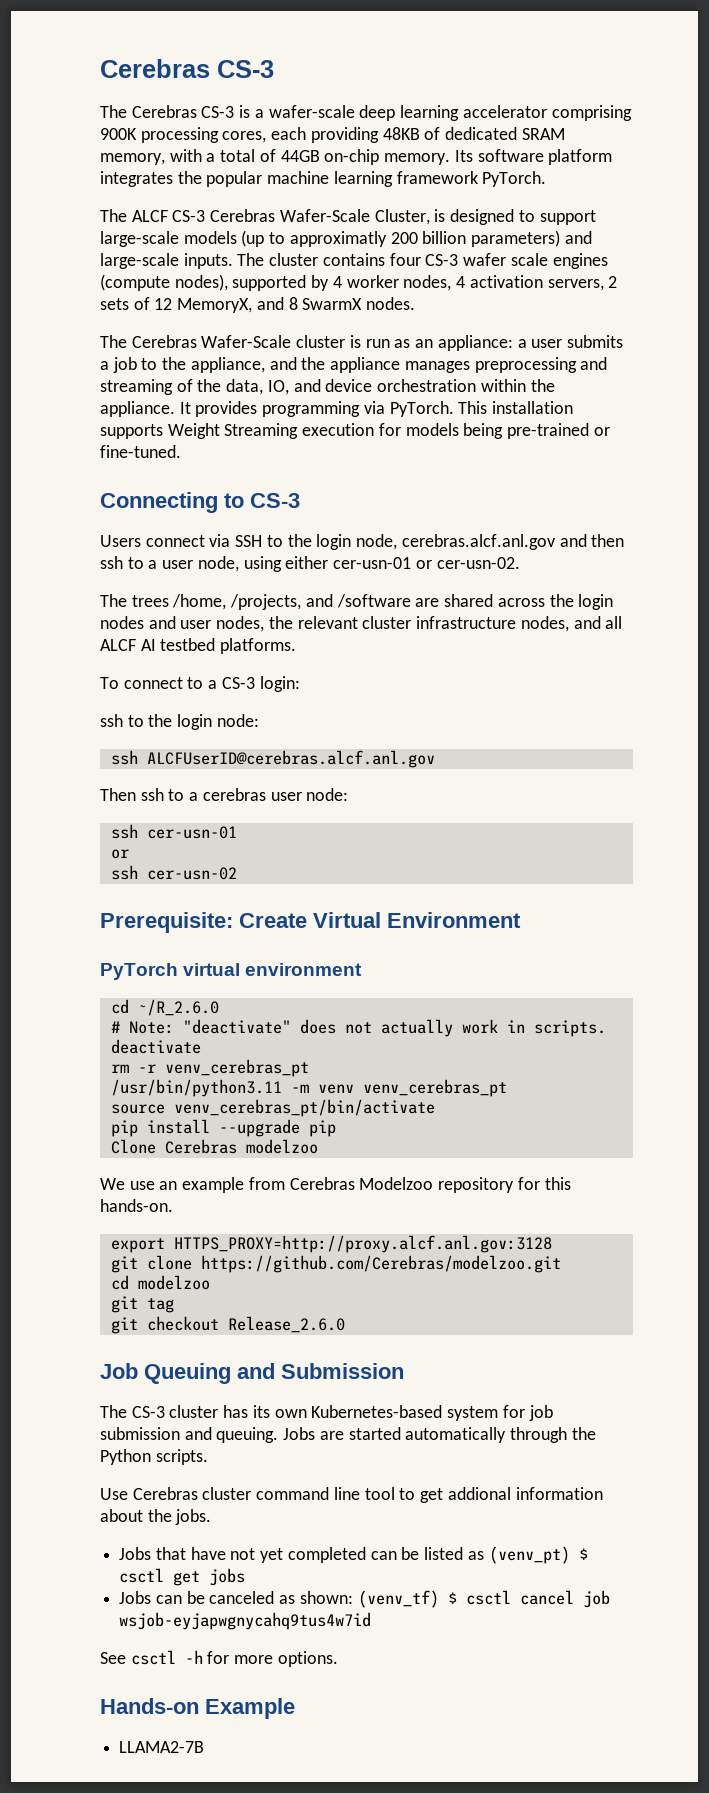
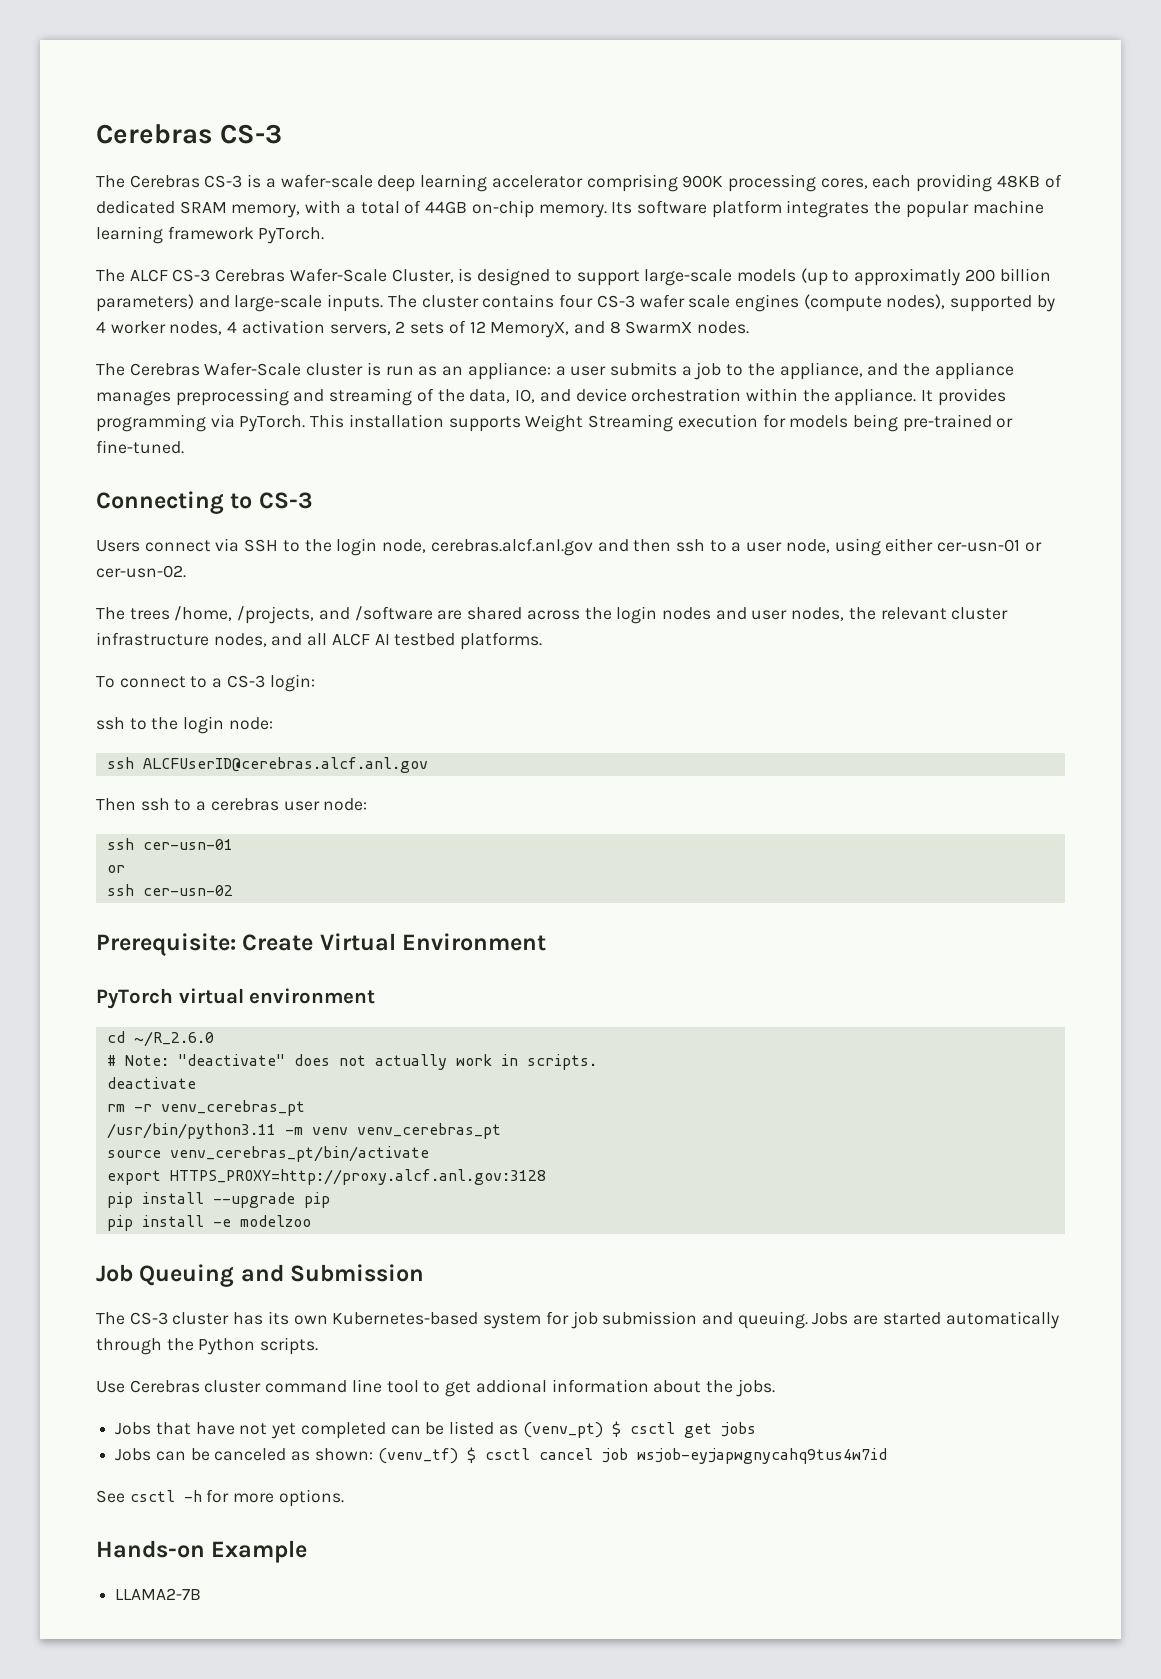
(435, 1108) none -> [106,1169,546,1185] // export HTTPS_PROXY=http://proxy.alcf.anl.gov:3128
[110,1139,318,1154] [100,1177,571,1193] [100,1199,173,1212] [110,1235,552,1253] [110,1255,561,1273] [110,1275,210,1290] [110,1296,174,1313] [110,1316,345,1334] Clone Cerebras modelzoo // We use an example from Cerebras Modelzoo repository for this hands-on. // export HTTPS_PROXY=http://proxy.alcf.anl.gov:3128 // git clone https://github.com/Cerebras/modelzoo.git // cd modelzoo // git tag // git checkout Release_2.6.0 -> [106,1215,311,1231] pip install -e modelzoo

